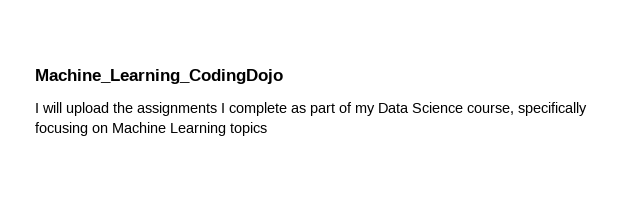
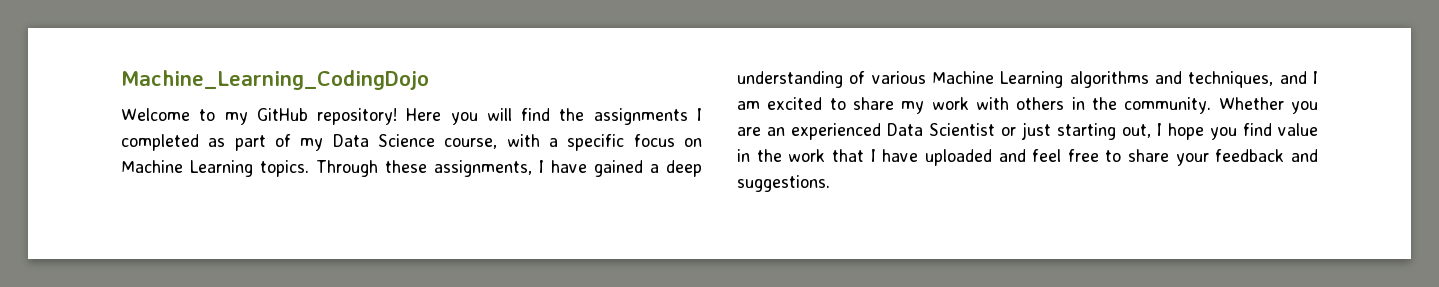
[35,102,109,116] I will upload -> [121,108,551,125] Welcome to my GitHub repository! Here you will find
[229,102,287,116] complete -> [121,134,199,151] completed
[518,102,587,116] [35,122,267,136] specifically focusing on Machine Learning topics -> [506,134,702,151] [121,160,702,177] [737,71,1318,88] [737,97,1318,114] [737,122,1318,140] [737,149,1318,166] [737,175,830,192] with a specific focus on Machine Learning topics. Through these assignments, I have gained a deep understanding of various Machine Learning algorithms and techniques, and I am excited to share my work with others in the community. Whether you are an experienced Data Scientist or just starting out, I hope you find value in the work that I have uploaded and feel free to share your feedback and suggestions.

